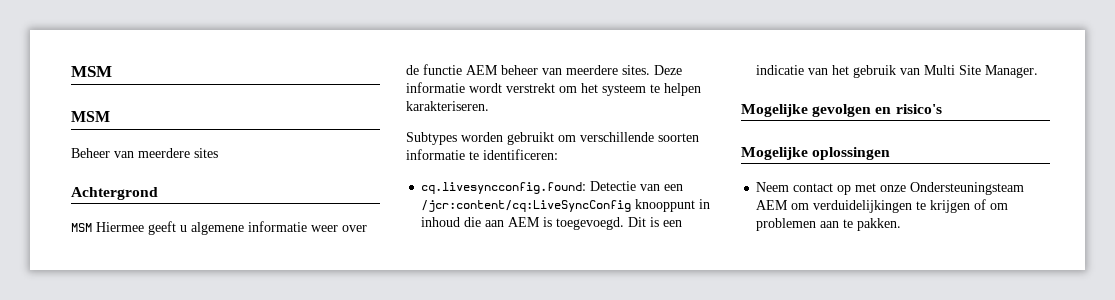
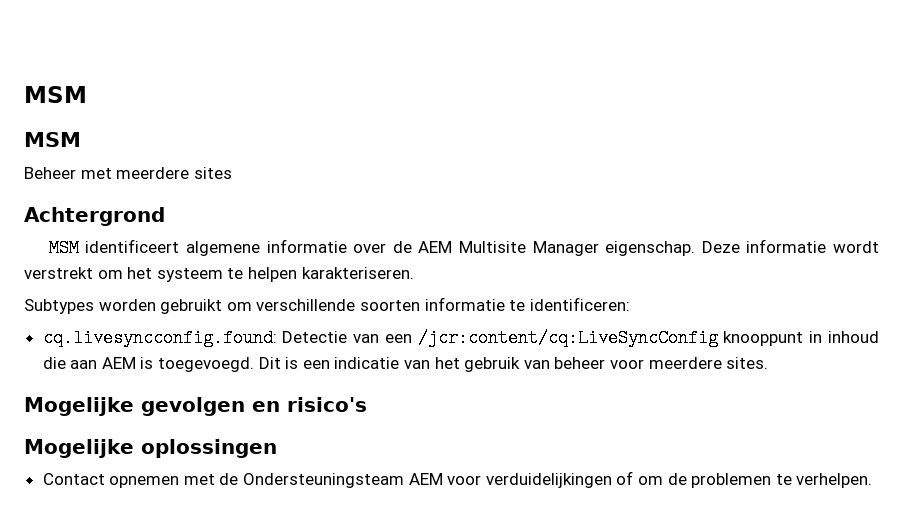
[114,151,134,158] van -> [80,168,112,179] met
[96,221,187,235] Hiermee geeft u -> [85,239,180,253] identificeert
[311,225,338,232] weer -> (347, 246) none
[423,64,650,75] functie AEM beheer van meerdere sites. -> [418,241,696,256] AEM Multisite Manager eigenschap.
[924,65,1039,78] Multi Site Manager. -> [554,357,769,369] beheer voor meerdere sites.
[756,182,1025,195] [756,199,1009,213] [756,218,902,231] Neem contact op met onze Ondersteuningsteam AEM om verduidelijkingen te krijgen of om problemen aan te pakken. -> [42,471,873,488] Contact opnemen met de Ondersteuningsteam AEM voor verduidelijkingen of om de problemen te verhelpen.

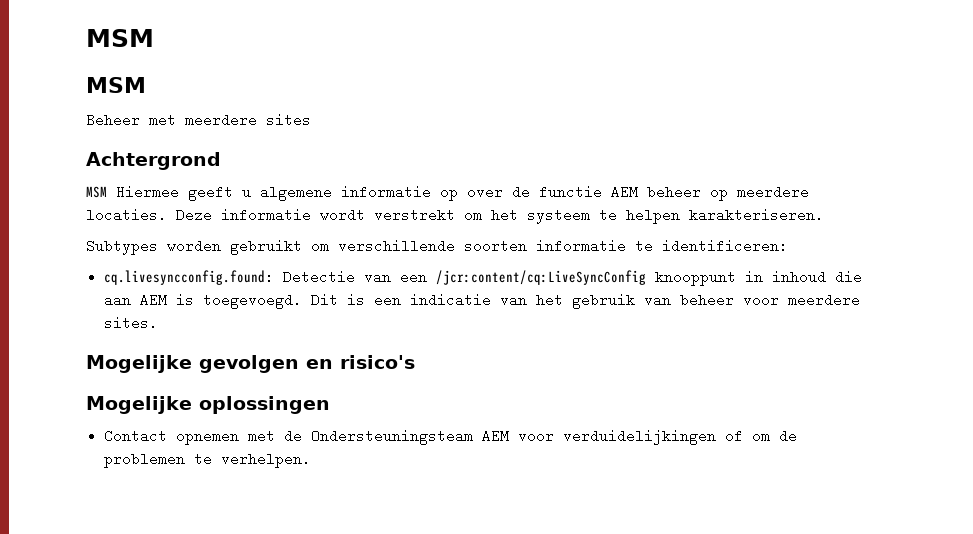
[85,239,180,253] identificeert -> [116,185,251,201] Hiermee geeft u
(347, 246) none -> [440,190,458,201] op
[418,241,696,256] AEM Multisite Manager eigenschap. -> [539,185,809,201] [86,208,167,222] functie AEM beheer op meerdere locaties.

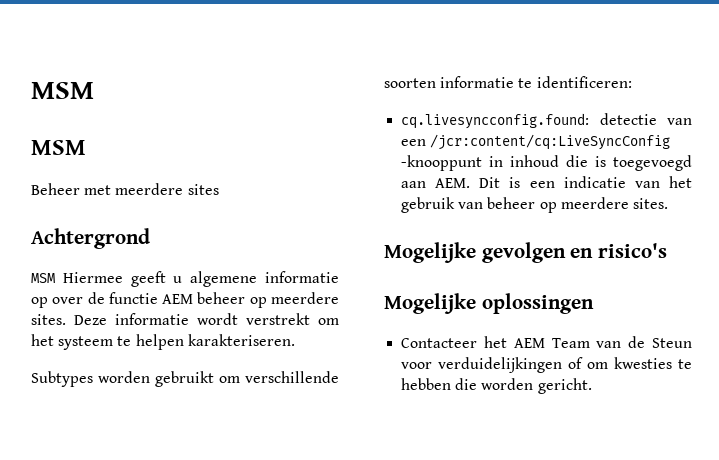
[86,208,167,222] locaties. -> [31,314,66,325] sites.
[283,270,356,284] Detectie -> [599,113,657,125] detectie
[655,272,737,286] knooppunt -> [401,155,483,171] -knooppunt
[104,293,303,309] aan AEM is toegevoegd. -> [595,155,692,171] [401,178,471,188] is toegevoegd aan AEM.
[743,298,780,305] voor -> [539,202,557,213] op
[104,429,798,445] [104,452,312,468] Contact opnemen met de Ondersteuningsteam AEM voor verduidelijkingen of om de problemen te verhelpen. -> [401,336,692,348] [401,357,692,373] [401,378,592,394] Contacteer het AEM Team van de Steun voor verduidelijkingen of om kwesties te hebben die worden gericht.

